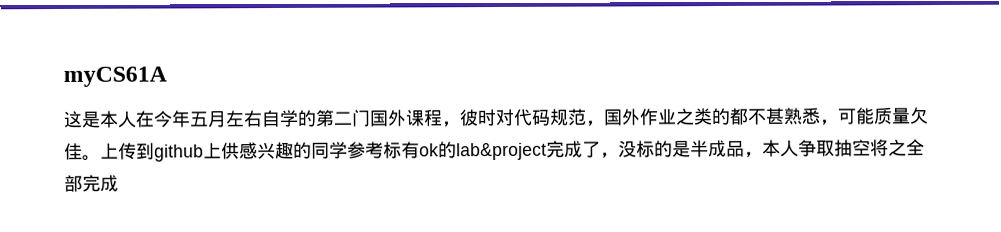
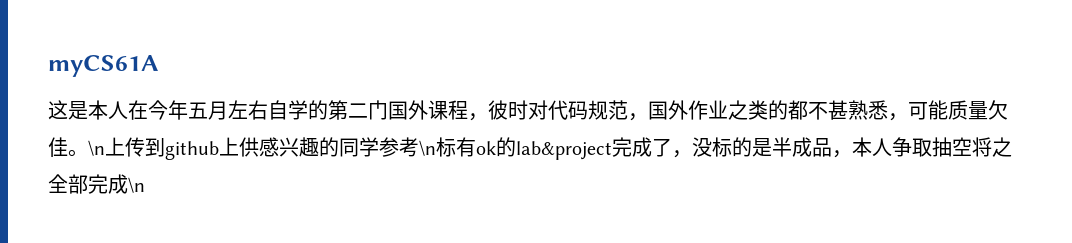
(101, 157) none -> [88,140,105,156] \n
(384, 150) none -> [419,140,436,156] \n
(119, 183) none -> [128,177,145,193] \n

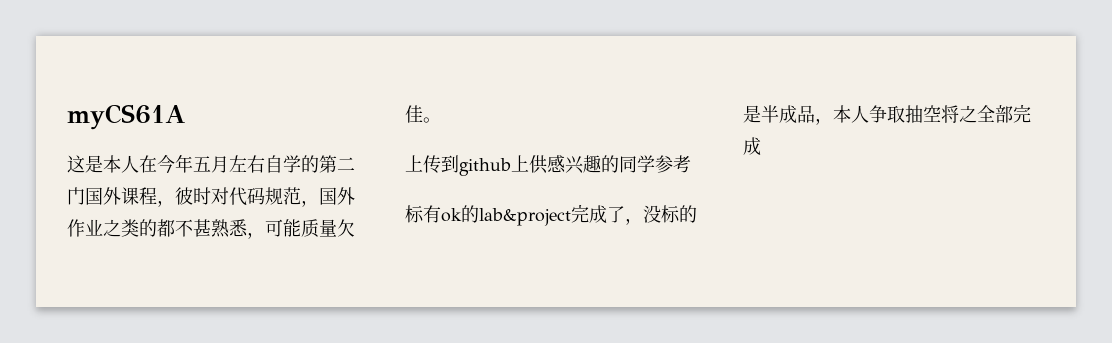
[88,140,105,156] \n -> (441, 120) //
[419,140,436,156] \n -> (691, 164) //
[128,177,145,193] \n -> (761, 146) none

